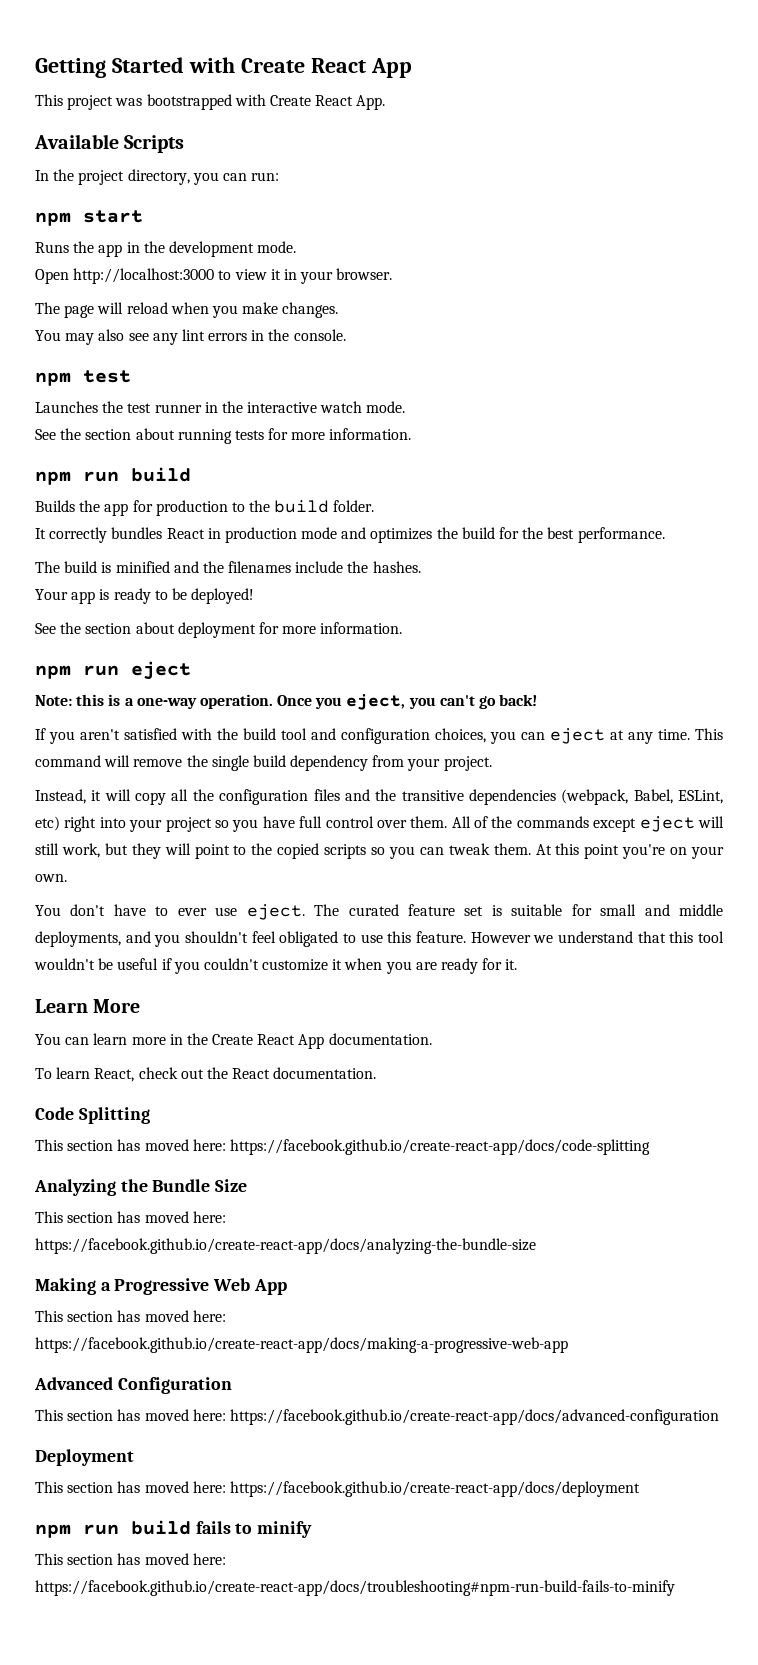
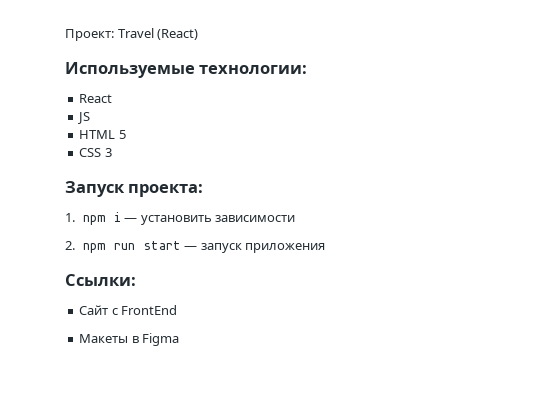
[35,57,412,78] [35,94,386,110] [34,134,185,153] [35,169,280,185] [35,210,143,226] [35,241,297,257] [35,268,393,284] [35,302,339,318] [35,329,346,345] [35,370,131,386] [35,401,406,413] [35,428,412,444] [35,467,191,485] [35,500,375,516] [35,527,665,543] [35,561,421,573] [35,588,255,604] [35,622,403,638] [35,661,191,680] [35,694,538,710] [35,728,723,744] [35,755,492,771] [35,789,723,805] [35,816,725,832] [35,843,724,859] [35,874,67,882] [35,904,723,920] [35,931,724,947] [34,958,518,974] [35,999,141,1013] [35,1033,432,1049] [35,1067,377,1082] [35,1107,150,1124] [35,1139,650,1155] [34,1179,248,1196] [35,1211,226,1223] [35,1238,536,1254] [35,1278,287,1295] [35,1310,226,1322] [35,1337,568,1353] [34,1377,232,1394] [35,1409,719,1425] [35,1449,134,1466] [35,1481,640,1497] [35,1520,313,1538] [35,1553,226,1565] [35,1580,675,1596] Getting Started with Create React App // This project was bootstrapped with Create React App. // Available Scripts // In the project directory, you can run: // npm start // Runs the app in the development mode. // Open http://localhost:3000 to view it in your browser. // The page will reload when you make changes. // You may also see any lint errors in the console. // npm test // Launches the test runner in the interactive watch mode. // See the section about running tests for more information. // npm run build // Builds the app for production to the build folder. // It correctly bundles React in production mode and optimizes the build for the best performance. // The build is minified and the filenames include the hashes. // Your app is ready to be deployed! // See the section about deployment for more information. // npm run eject // Note: this is a one-way operation. Once you eject, you can't go back! // If you aren't satisfied with the build tool and configuration choices, you can eject at any time. This command will remove the single build dependency from your project. // Instead, it will copy all the configuration files and the transitive dependencies (webpack, Babel, ESLint, etc) right into your project so you have full control over them. All of the commands except eject will still work, but they will point to the copied scripts so you can tweak them. At this point you're on your own. // You don't have to ever use eject. The curated feature set is suitable for small and middle deployments, and you shouldn't feel obligated to use this feature. However we understand that this tool wouldn't be useful if you couldn't customize it when you are ready for it. // Learn More // You can learn more in the Create React App documentation. // To learn React, check out the React documentation. // Code Splitting // This section has moved here: https://facebook.github.io/create-react-app/docs/code-splitting // Analyzing the Bundle Size // This section has moved here: https://facebook.github.io/create-react-app/docs/analyzing-the-bundle-size // Making a Progressive Web App // This section has moved here: https://facebook.github.io/create-react-app/docs/making-a-progressive-web-app // Advanced Configuration // This section has moved here: https://facebook.github.io/create-react-app/docs/advanced-configuration // Deployment // This section has moved here: https://facebook.github.io/create-react-app/docs/deployment // npm run build fails to minify // This section has moved here: https://facebook.github.io/create-react-app/docs/troubleshooting#npm-run-build-fails-to-minify -> [65,28,199,41] [65,62,308,78] [79,94,113,103] [77,112,91,124] [79,130,126,139] [79,148,112,157] [65,181,204,197] [65,212,296,225] [65,241,326,253] [65,274,136,286] [79,305,178,315] [79,333,180,346] Проект: Travel (React) // Используемые технологии: // React // JS // HTML 5 // CSS 3 // Запуск проекта: // 1. npm i — установить зависимости // 2. npm run start — запуск приложения // Ссылки: // Сайт с FrontEnd // Макеты в Figma

